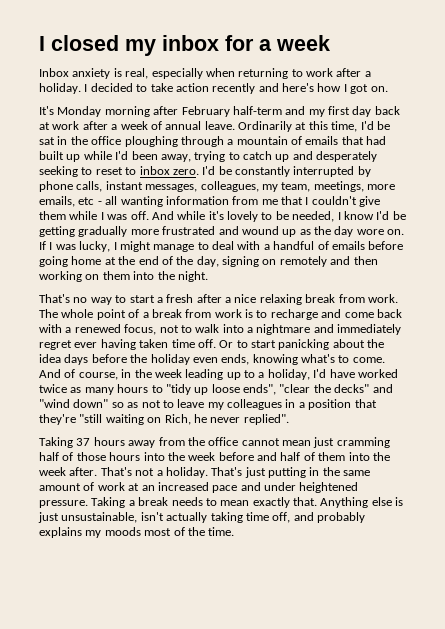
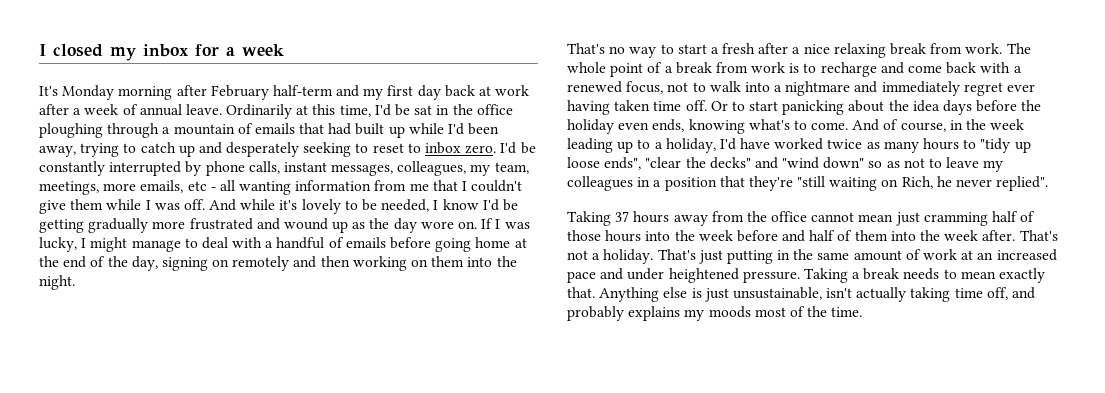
[39,68,371,79] [39,83,388,94] // Inbox anxiety is real, especially when returning to work after a holiday. I decided to take action recently and here's how I got on. -> (284, 50) none

